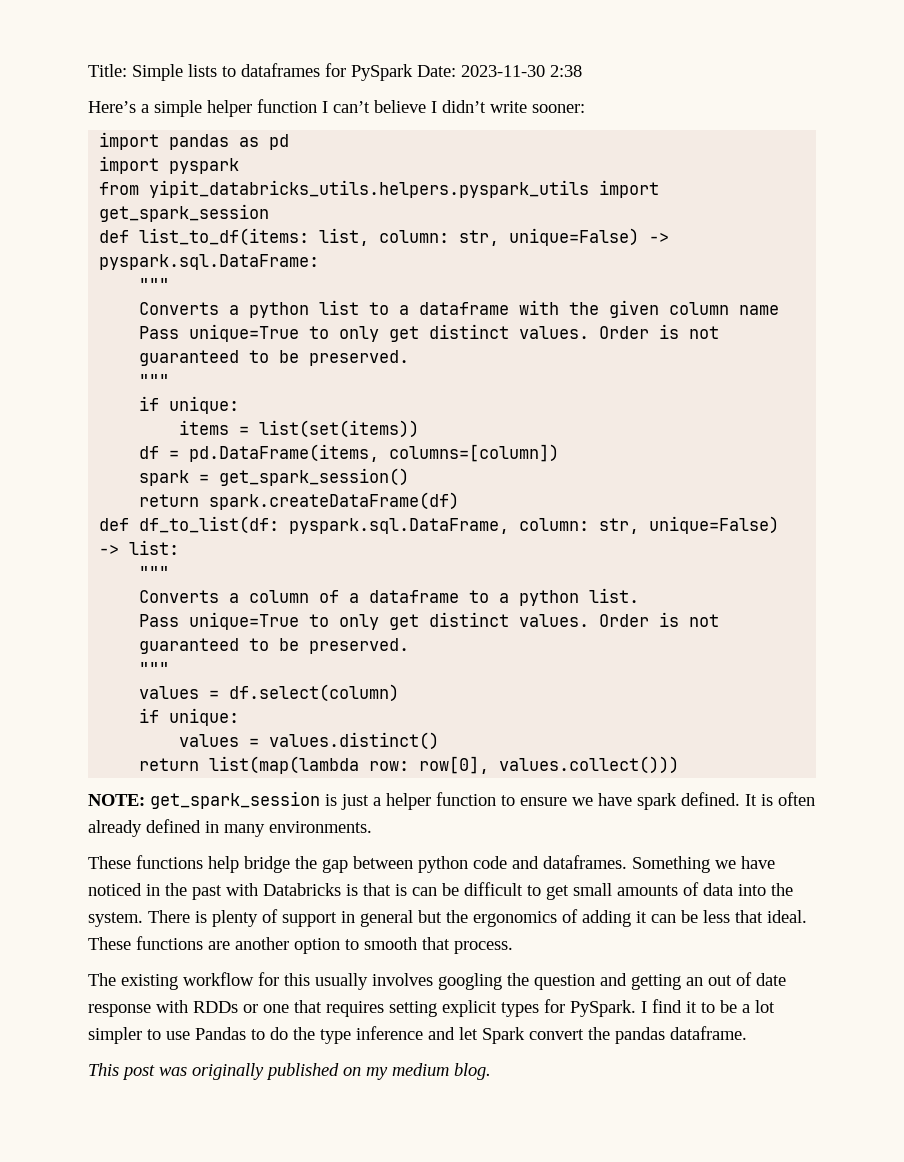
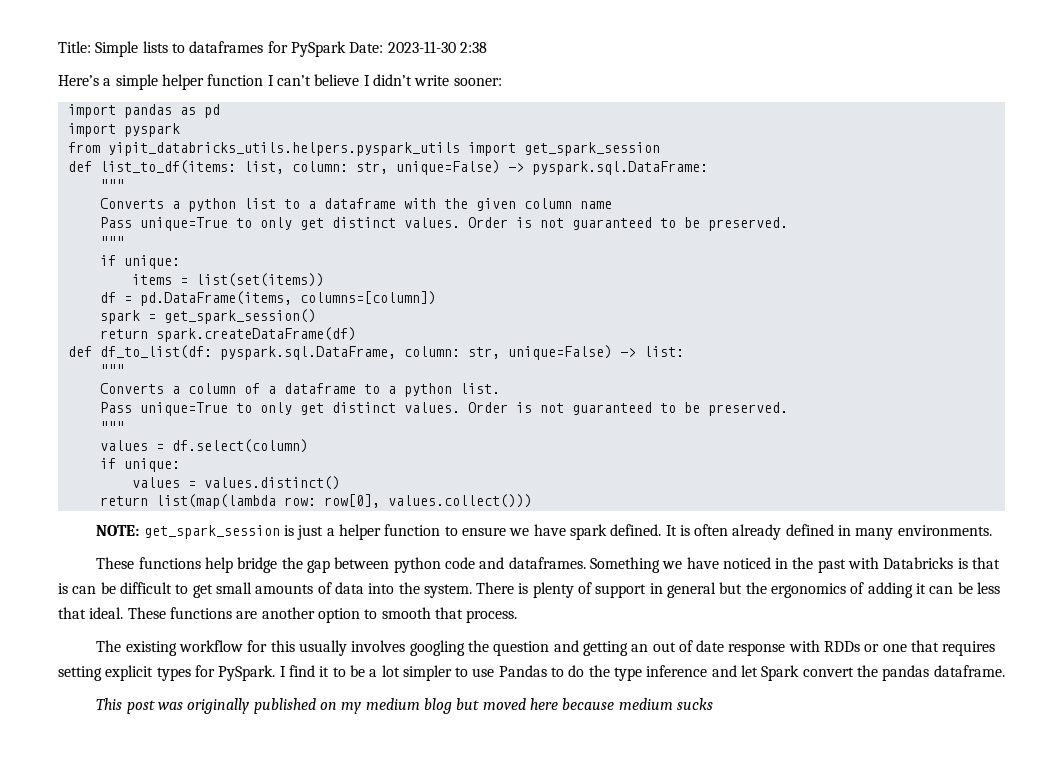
[454,1063,491,1080] blog. -> [423,698,713,714] blog but moved here because medium sucks

